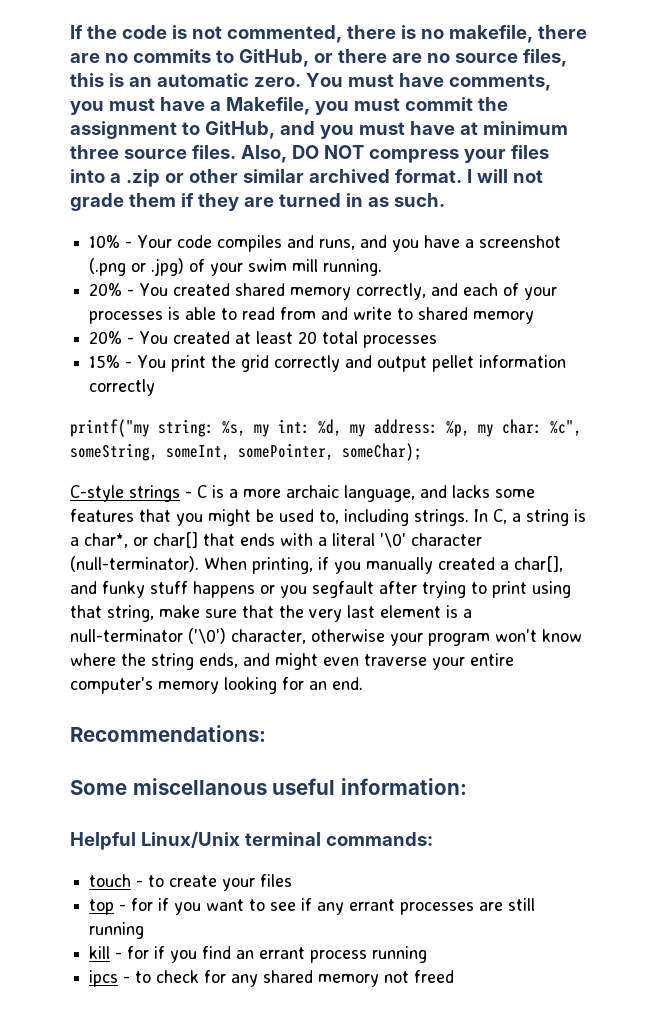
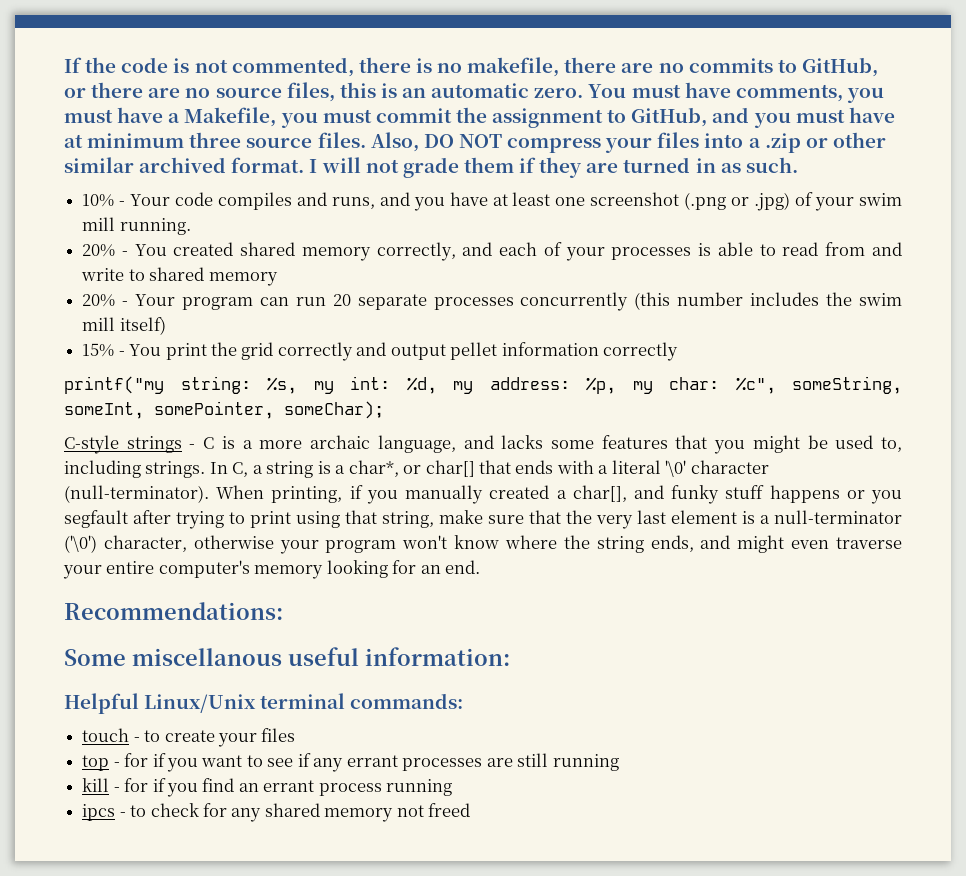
[465,239,475,248] a -> [492,192,586,206] at least one
[139,331,438,348] You created at least 20 total processes -> [134,292,903,311] [82,317,166,335] Your program can run 20 separate processes concurrently (this number includes the swim mill itself)

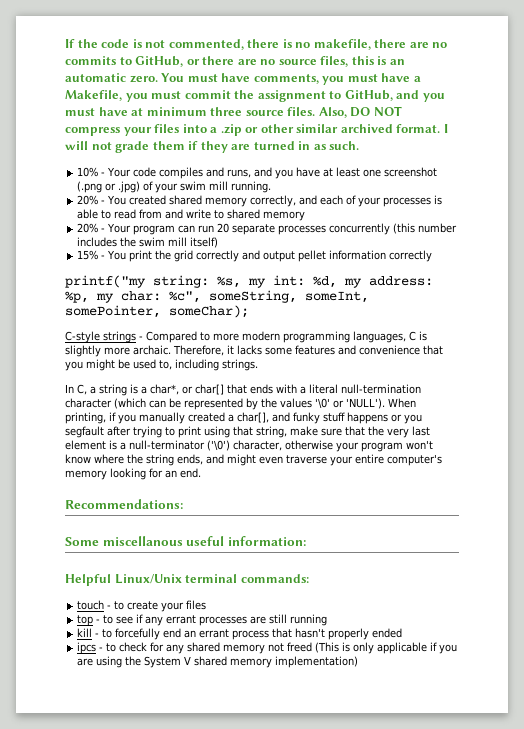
[203,435,494,453] C is a more archaic language, and -> [146,331,427,343] [65,345,234,357] Compared to more modern programming languages, C is slightly more archaic. Therefore, it
(668, 442) none -> [338,345,420,355] and convenience
(206, 469) none -> (258, 365) //
[665,460,769,477] [64,485,209,503] '\0' character (null-terminator). -> [341,384,421,394] [65,398,385,410] null-termination character (which can be represented by the values '\0' or 'NULL').
[124,753,243,772] for if you want -> (101, 621) none
[124,778,453,797] for if you find an errant process running -> [102,628,403,640] to forcefully end an errant process that hasn't properly ended
(471, 810) none -> [315,642,458,654] [77,656,359,668] (This is only applicable if you are using the System V shared memory implementation)

